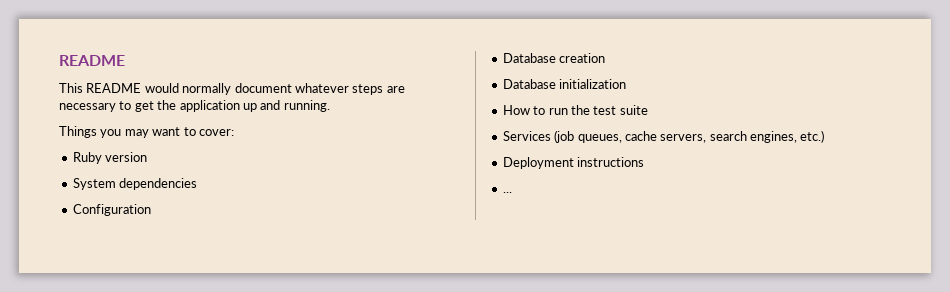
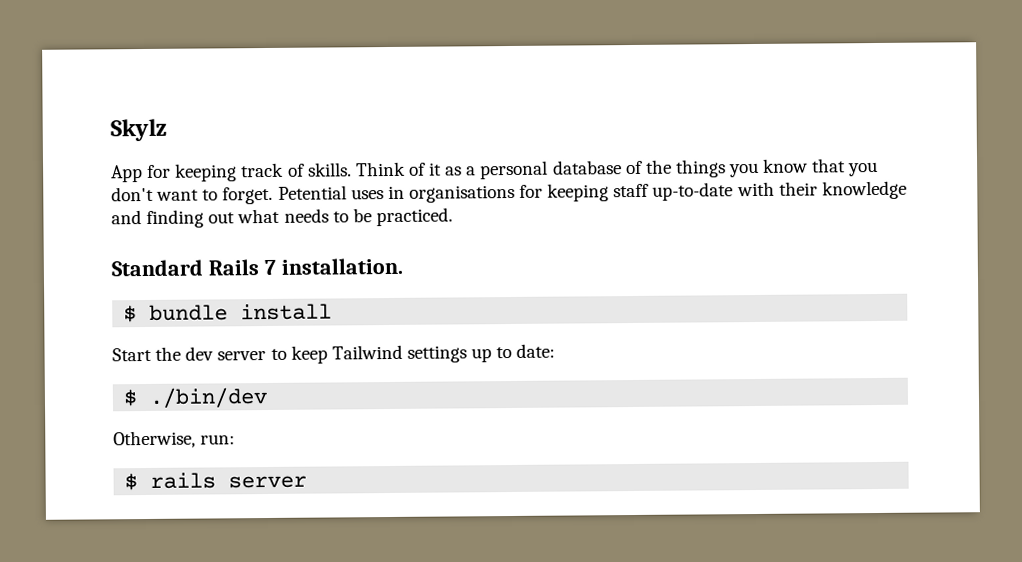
[59,55,125,66] [59,83,405,95] [59,100,330,112] [59,126,234,138] [72,152,148,164] [72,178,198,190] [72,204,151,216] [502,53,606,63] [502,79,627,89] [502,105,648,115] [502,130,825,143] [502,157,645,169] [502,192,512,193] README // This README would normally document whatever steps are necessary to get the application up and running. // Things you may want to cover: // Ruby version // System dependencies // Configuration // Database creation // Database initialization // How to run the test suite // Services (job queues, cache servers, search engines, etc.) // Deployment instructions // ... -> [110,118,167,142] [111,158,879,183] [111,180,907,205] [111,207,453,228] [111,257,403,277] [123,303,333,323] [112,343,556,364] [123,386,269,408] [113,430,236,449] [124,472,308,491] Skylz // App for keeping track of skills. Think of it as a personal database of the things you know that you don't want to forget. Petential uses in organisations for keeping staff up-to-date with their knowledge and finding out what needs to be practiced. // Standard Rails 7 installation. // $ bundle install // Start the dev server to keep Tailwind settings up to date: // $ ./bin/dev // Otherwise, run: // $ rails server

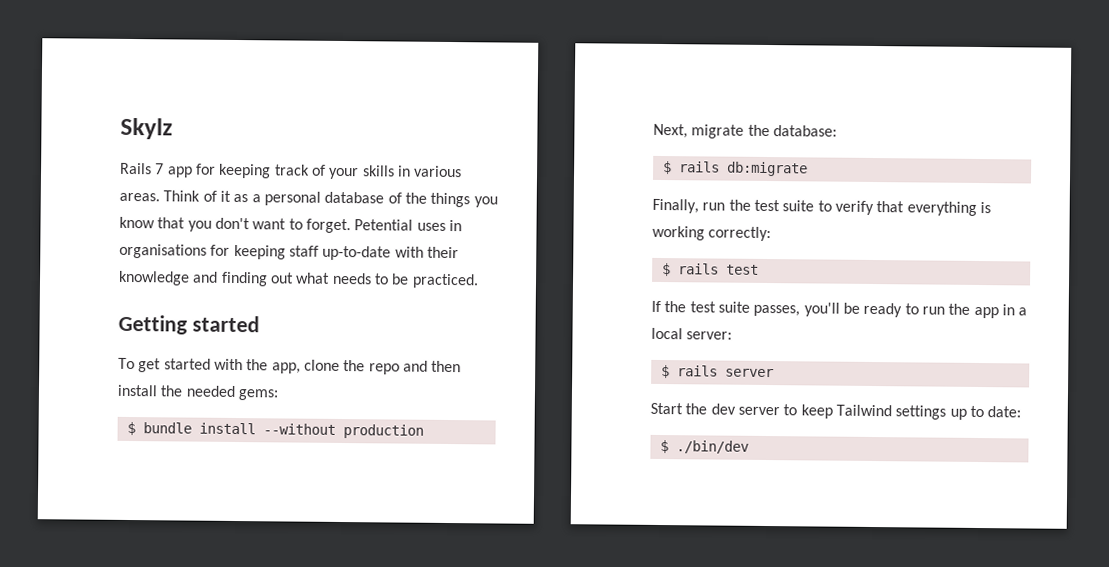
[111,165,143,183] App -> [120,162,193,178] Rails 7 app
[307,162,352,177] skills. -> [328,165,463,180] [119,192,160,202] your skills in various areas.
[111,257,403,277] [123,303,333,323] Standard Rails 7 installation. // $ bundle install -> [118,314,260,335] [118,357,462,375] [117,384,278,401] [126,421,424,439] [653,123,837,139] [662,161,808,177] [652,198,991,216] [652,225,772,242] [661,263,759,277] [651,300,1028,319] [651,327,733,340] [660,365,774,379] Getting started // To get started with the app, clone the repo and then install the needed gems: // $ bundle install --without production // Next, migrate the database: // $ rails db:migrate // Finally, run the test suite to verify that everything is working correctly: // $ rails test // If the test suite passes, you'll be ready to run the app in a local server: // $ rails server
[113,430,236,449] [124,472,308,491] // Otherwise, run: // $ rails server -> (749, 447) none

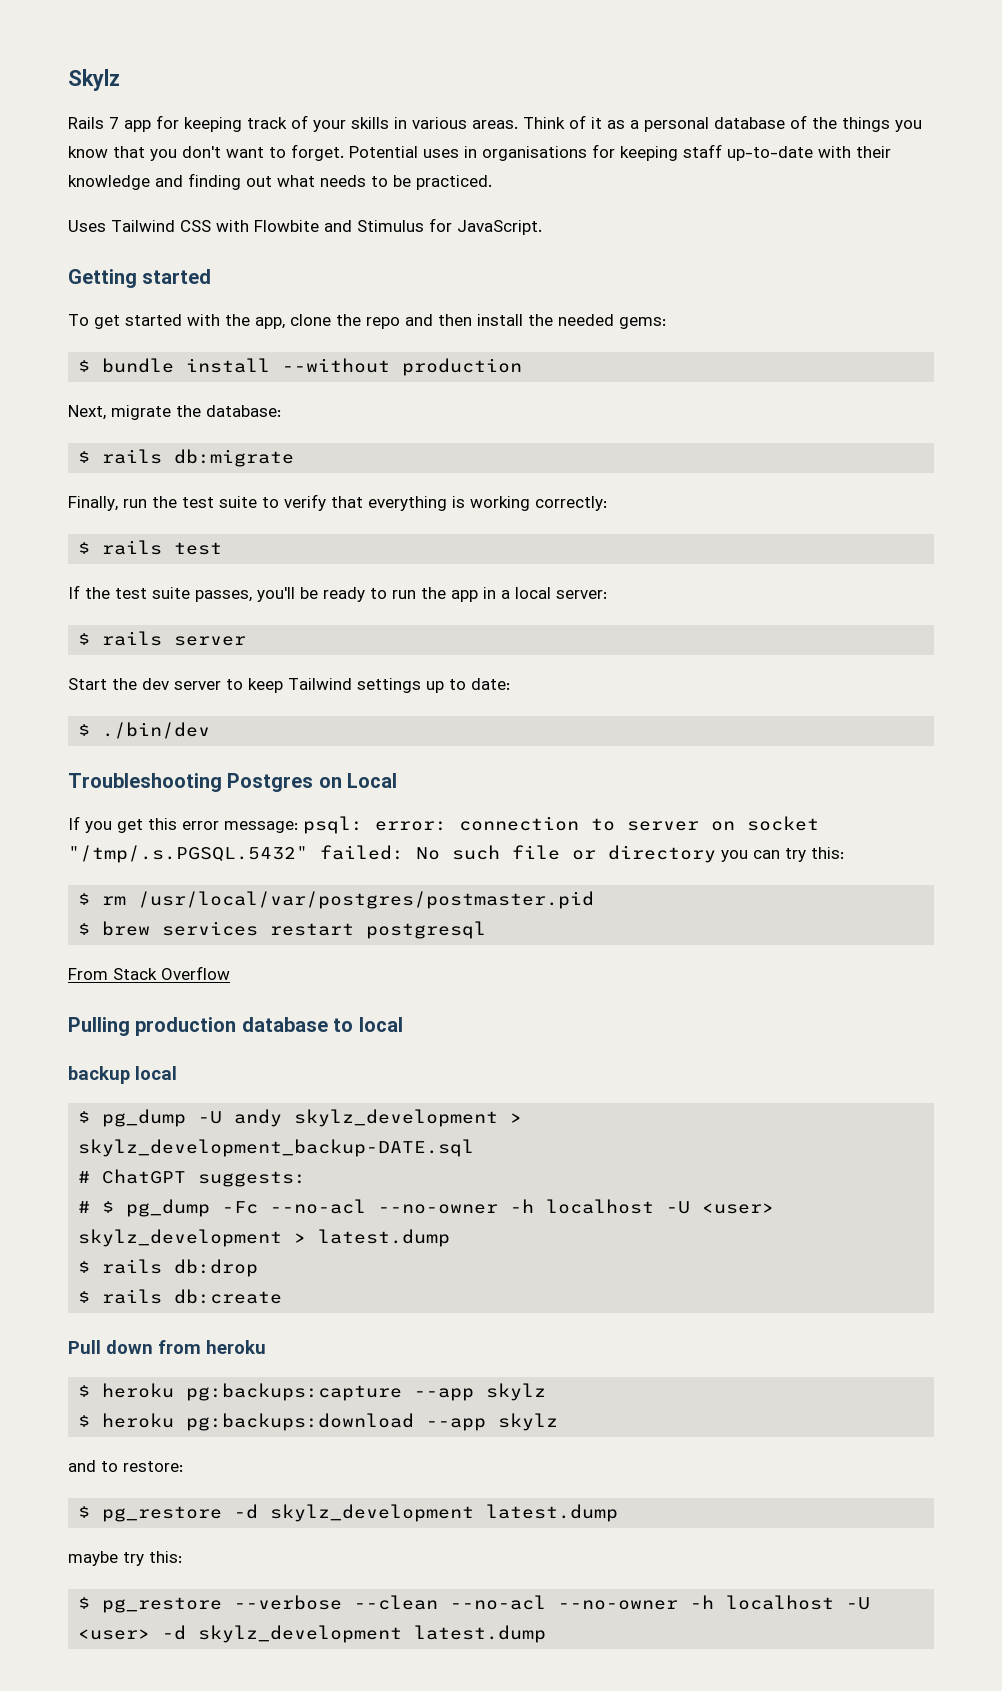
[354,219,414,231] Petential -> [349,146,418,158] Potential
(479, 281) none -> [68,218,542,235] // Uses Tailwind CSS with Flowbite and Stimulus for JavaScript.
(749, 447) none -> [68,773,398,792] [68,816,819,834] [68,845,844,863] [78,891,595,909] [78,921,487,939] [68,966,230,980] [68,1017,403,1036] [68,1066,177,1084] [78,1109,523,1127] [78,1139,475,1157] [78,1169,307,1187] [78,1199,775,1217] [78,1229,451,1247] [78,1259,259,1277] [78,1289,283,1304] [68,1340,266,1354] [78,1383,547,1401] [78,1413,559,1431] [68,1460,183,1472] [78,1504,619,1522] [68,1551,182,1566] [78,1595,871,1613] [78,1625,547,1643] // Troubleshooting Postgres on Local // If you get this error message: psql: error: connection to server on socket "/tmp/.s.PGSQL.5432" failed: No such file or directory you can try this: // $ rm /usr/local/var/postgres/postmaster.pid // $ brew services restart postgresql // From Stack Overflow // Pulling production database to local // backup local // $ pg_dump -U andy skylz_development > skylz_development_backup-DATE.sql // # ChatGPT suggests: // # $ pg_dump -Fc --no-acl --no-owner -h localhost -U <user> skylz_development > latest.dump // $ rails db:drop // $ rails db:create // Pull down from heroku // $ heroku pg:backups:capture --app skylz // $ heroku pg:backups:download --app skylz // and to restore: // $ pg_restore -d skylz_development latest.dump // maybe try this: // $ pg_restore --verbose --clean --no-acl --no-owner -h localhost -U <user> -d skylz_development latest.dump

